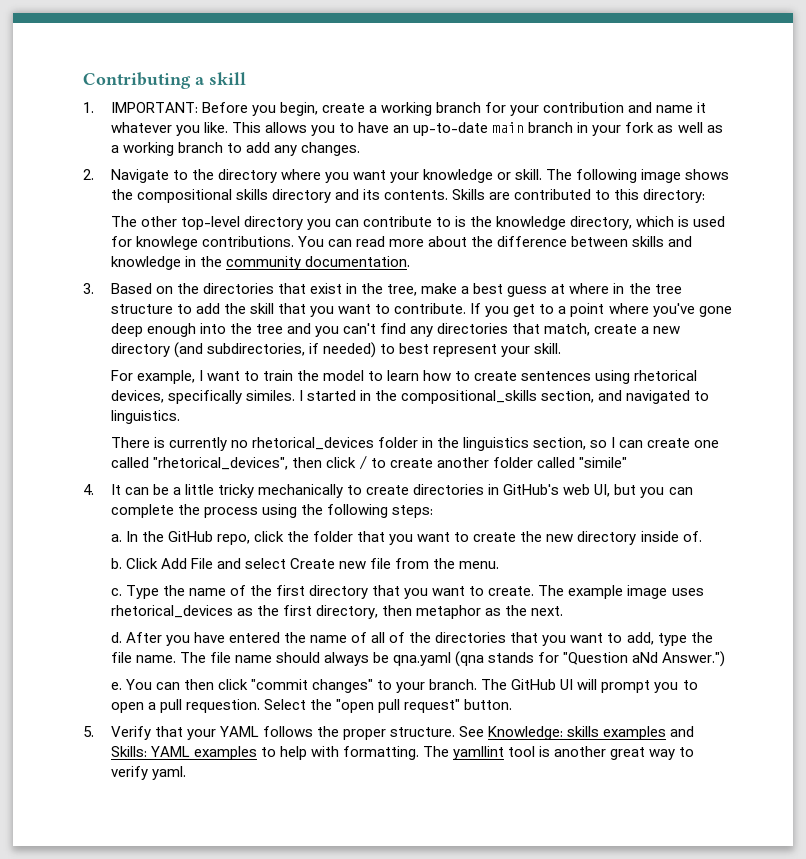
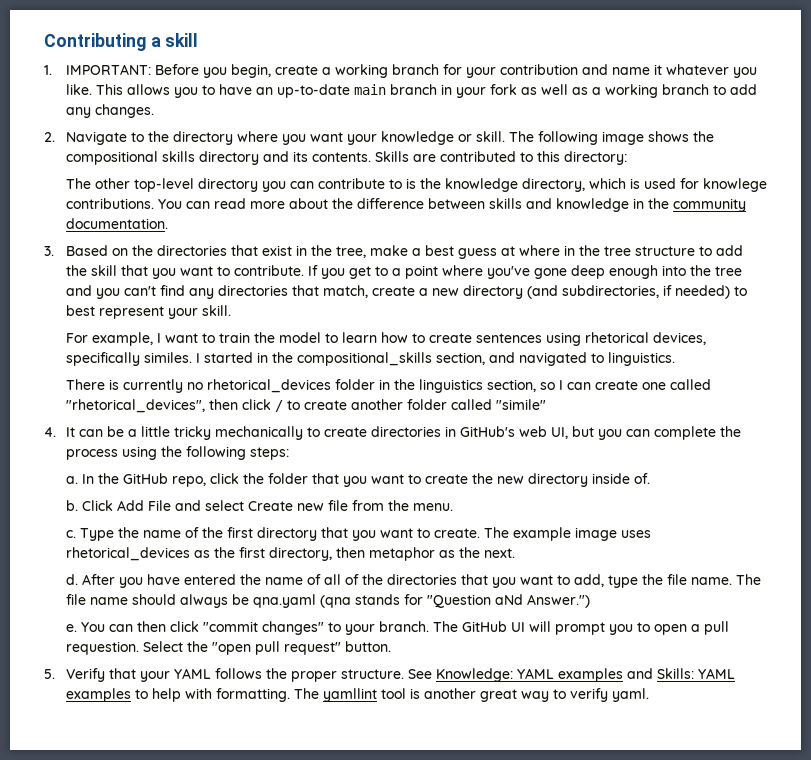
[567,726,600,737] skills -> [516,668,554,679] YAML

